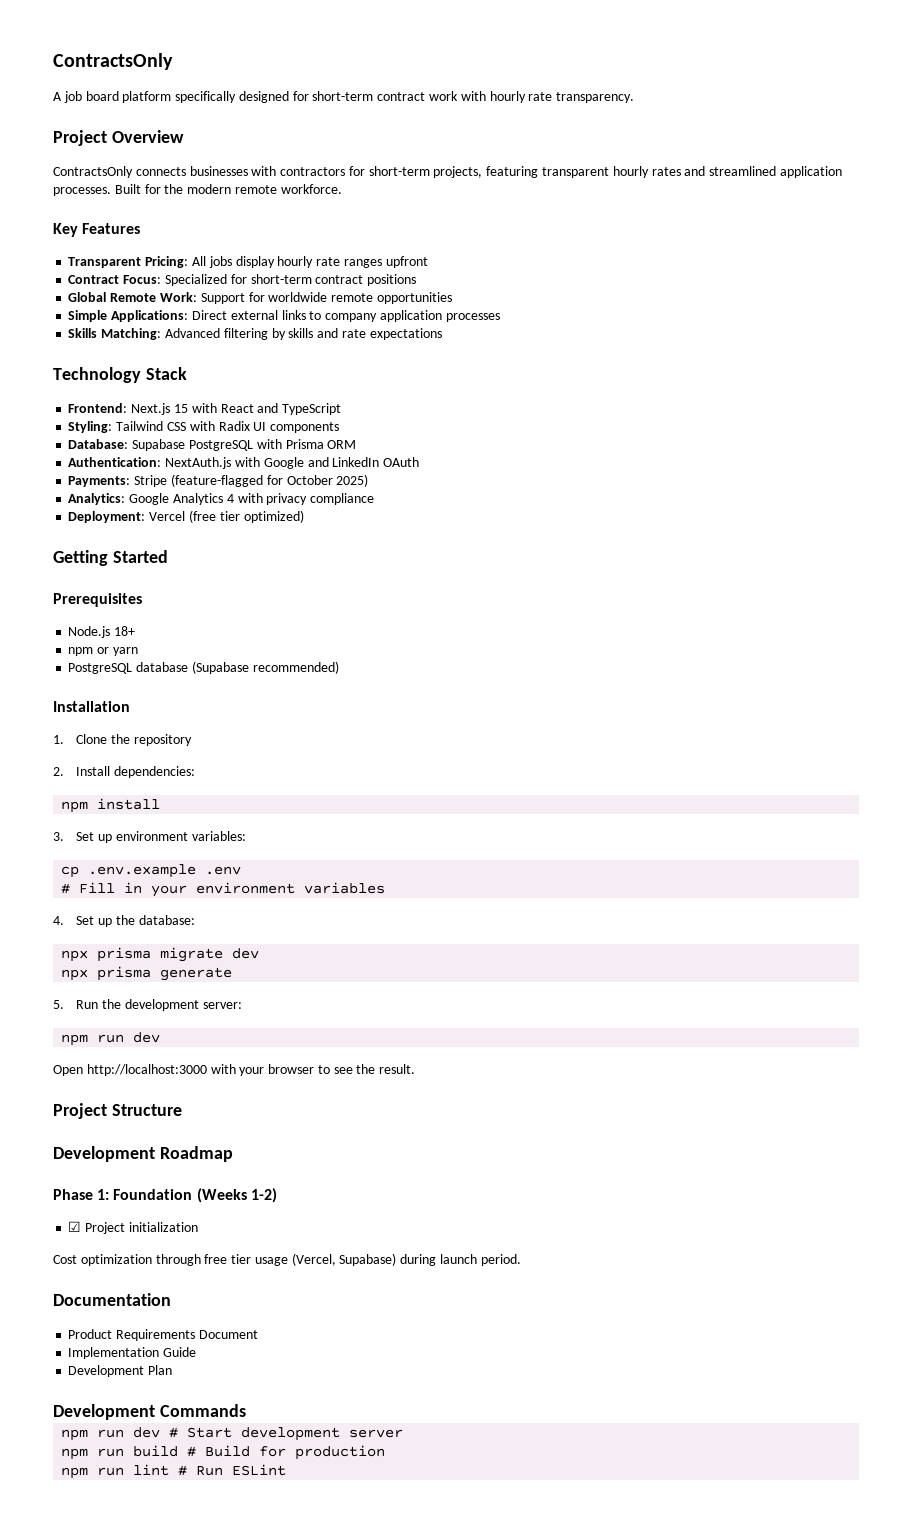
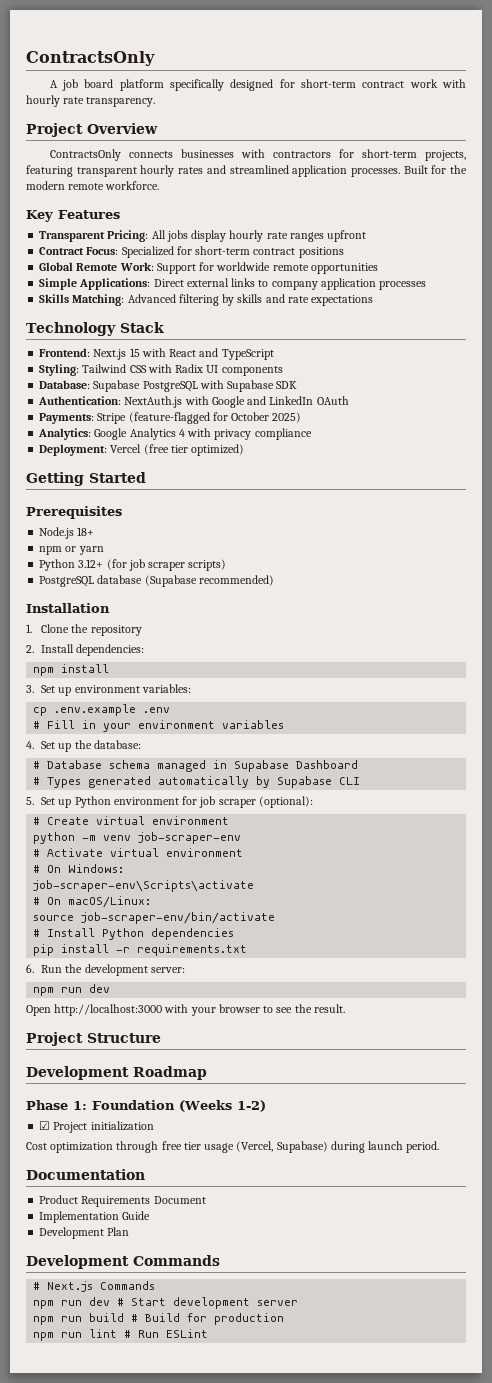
[285,439,357,449] Prisma ORM -> [227,380,298,392] Supabase SDK
(138, 651) none -> [39,559,227,571] // Python 3.12+ (for job scraper scripts)
[61,947,260,962] [61,966,233,981] [53,1000,64,1009] npx prisma migrate dev // npx prisma generate // 5. -> [33,760,359,772] [33,776,361,788] [26,796,313,808] [33,816,230,825] [33,832,242,844] [33,848,244,857] [33,864,125,873] [33,880,255,892] [33,896,152,908] [33,912,276,924] [33,928,235,940] [33,944,248,956] [26,964,34,973] # Database schema managed in Supabase Dashboard // # Types generated automatically by Supabase CLI // 5. Set up Python environment for job scraper (optional): // # Create virtual environment // python -m venv job-scraper-env // # Activate virtual environment // # On Windows: // job-scraper-env\Scripts\activate // # On macOS/Linux: // source job-scraper-env/bin/activate // # Install Python dependencies // pip install -r requirements.txt // 6.
(246, 1410) none -> [33,1281,156,1292] // # Next.js Commands

